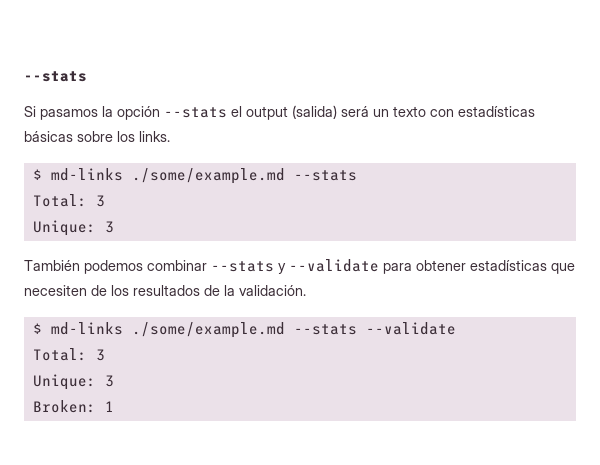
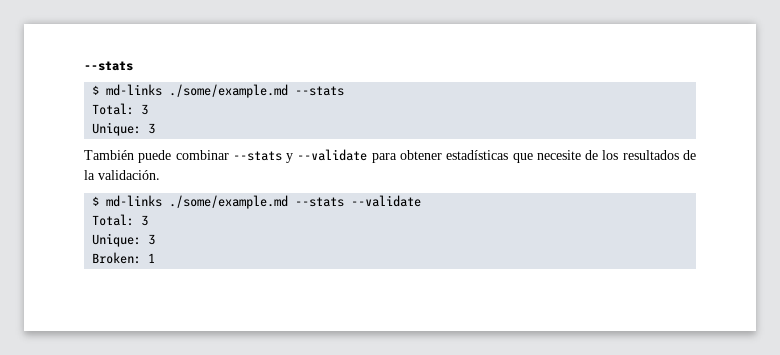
[24,71,87,82] [24,105,535,120] [24,131,170,142] --stats // Si pasamos la opción --stats el output (salida) será un texto con estadísticas básicas sobre los links. -> [84,61,133,71] --stats
[84,260,143,274] podemos -> [138,150,172,163] puede
[24,285,87,296] necesiten -> [536,150,581,160] necesite

